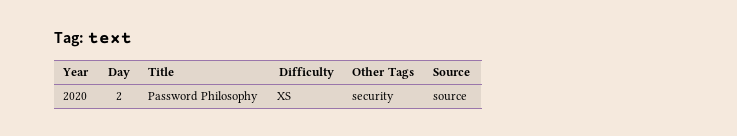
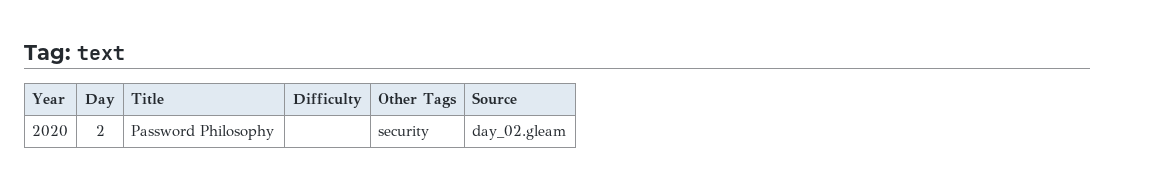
[277,92,292,100] XS -> (274, 132) none
[433,93,468,101] source -> [471,125,566,140] day_02.gleam

